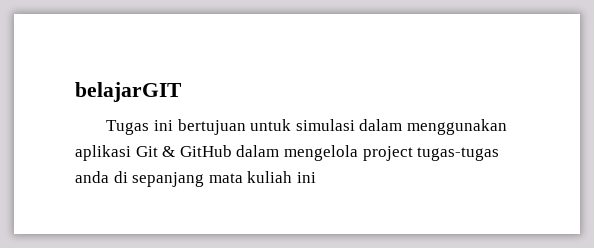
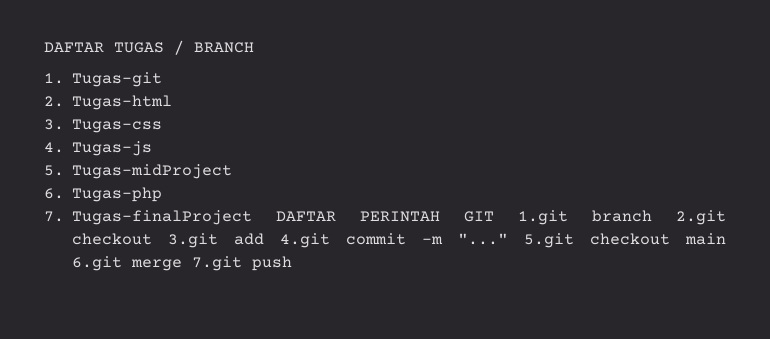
[75,82,182,102] [106,119,507,135] [75,145,500,161] [75,171,316,187] belajarGIT // Tugas ini bertujuan untuk simulasi dalam menggunakan aplikasi Git & GitHub dalam mengelola project tugas-tugas anda di sepanjang mata kuliah ini -> [44,40,254,55] [44,72,163,87] [44,95,173,110] [44,119,163,133] [44,141,153,156] [44,164,233,179] [44,187,163,202] [44,210,726,225] [72,233,726,248] [72,256,293,271] DAFTAR TUGAS / BRANCH // 1. Tugas-git // 2. Tugas-html // 3. Tugas-css // 4. Tugas-js // 5. Tugas-midProject // 6. Tugas-php // 7. Tugas-finalProject DAFTAR PERINTAH GIT 1.git branch 2.git checkout 3.git add 4.git commit -m "..." 5.git checkout main 6.git merge 7.git push

